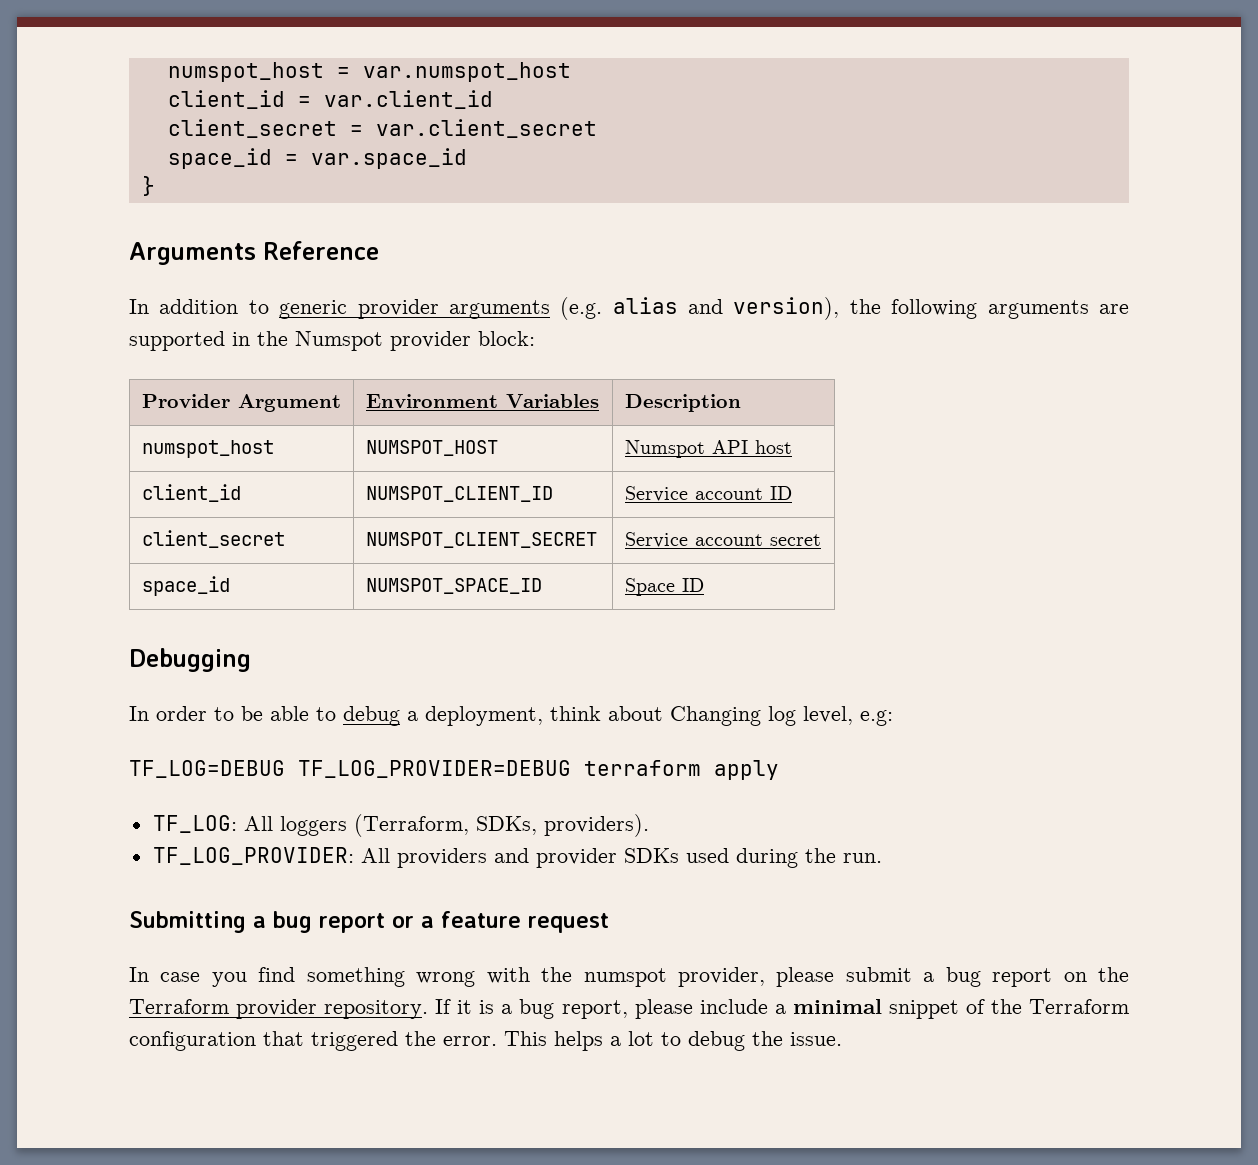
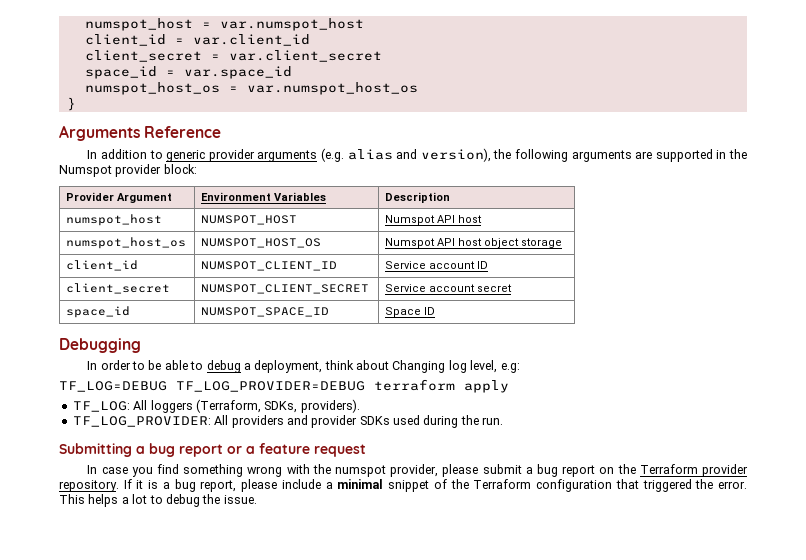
(467, 158) none -> [84,82,418,95] // numspot_host_os = var.numspot_host_os
(792, 447) none -> [66,237,187,249] [201,238,322,248] [385,238,563,248] // numspot_host_os | NUMSPOT_HOST_OS | Numspot API host object storage

